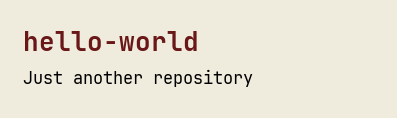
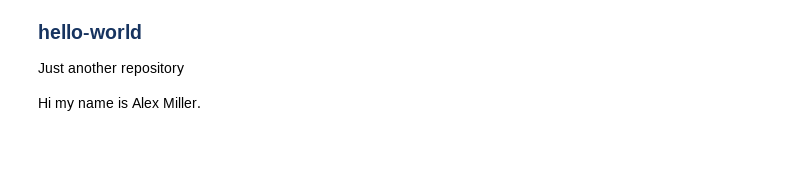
(253, 78) none -> [38,97,201,111] // Hi my name is Alex Miller.

